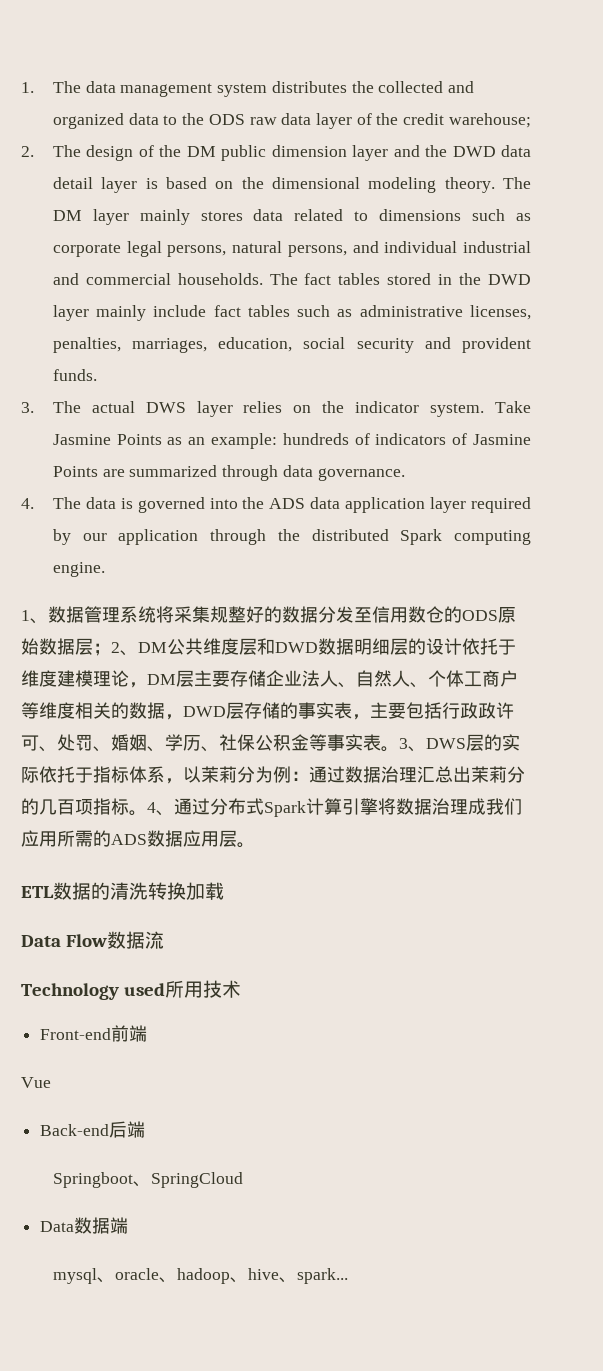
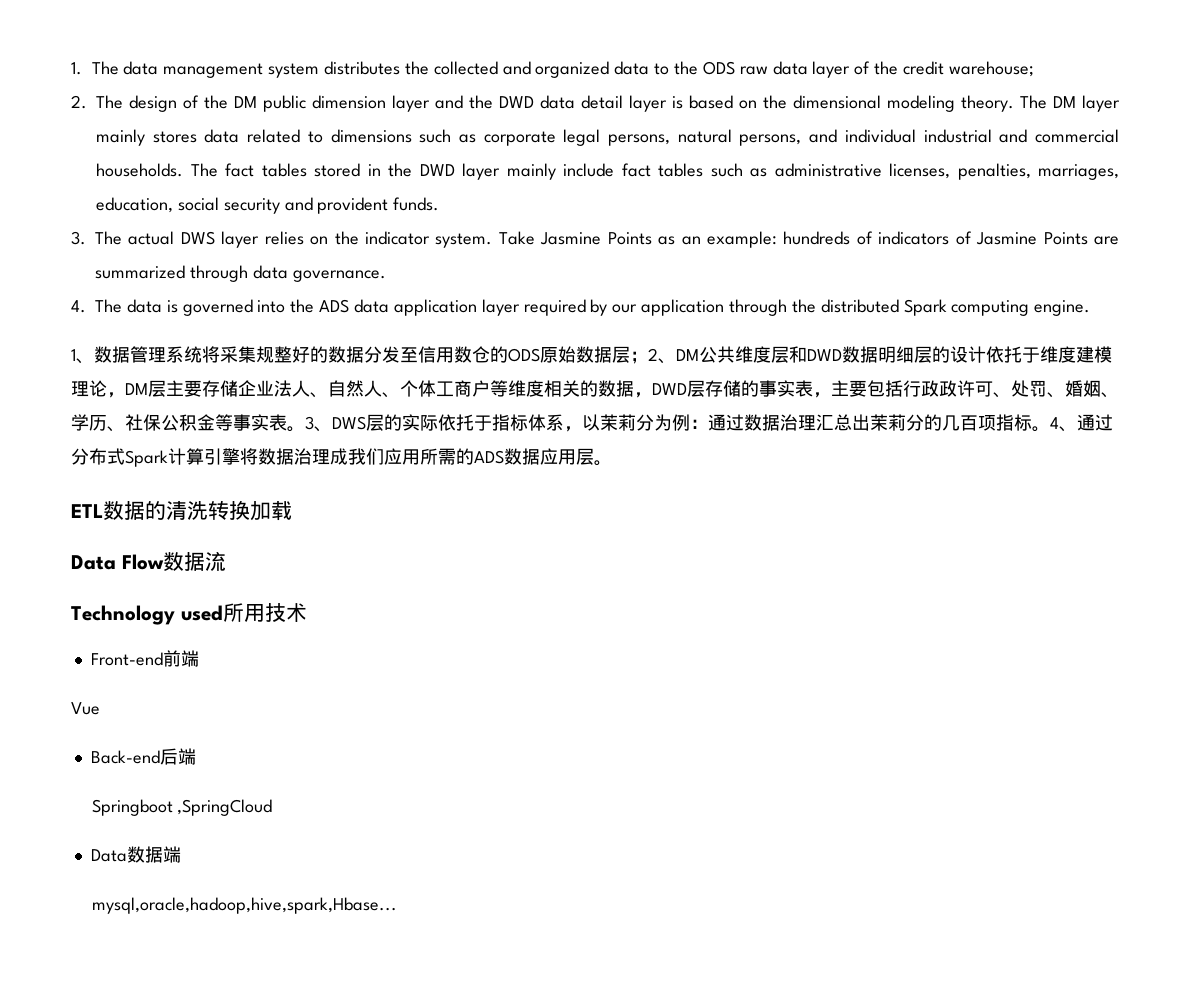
[132,1172,243,1188] 、SpringCloud -> [177,799,273,816] ,SpringCloud
[52,1268,348,1284] mysql、oracle、hadoop、hive、spark... -> [91,897,397,914] mysql,oracle,hadoop,hive,spark,Hbase...

